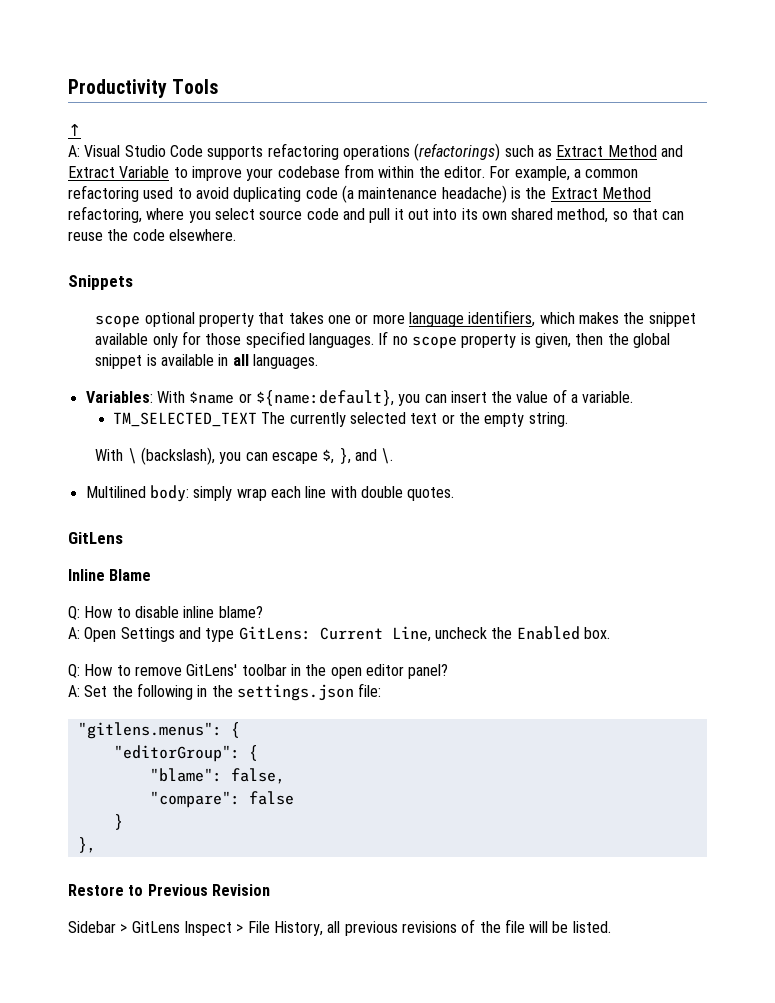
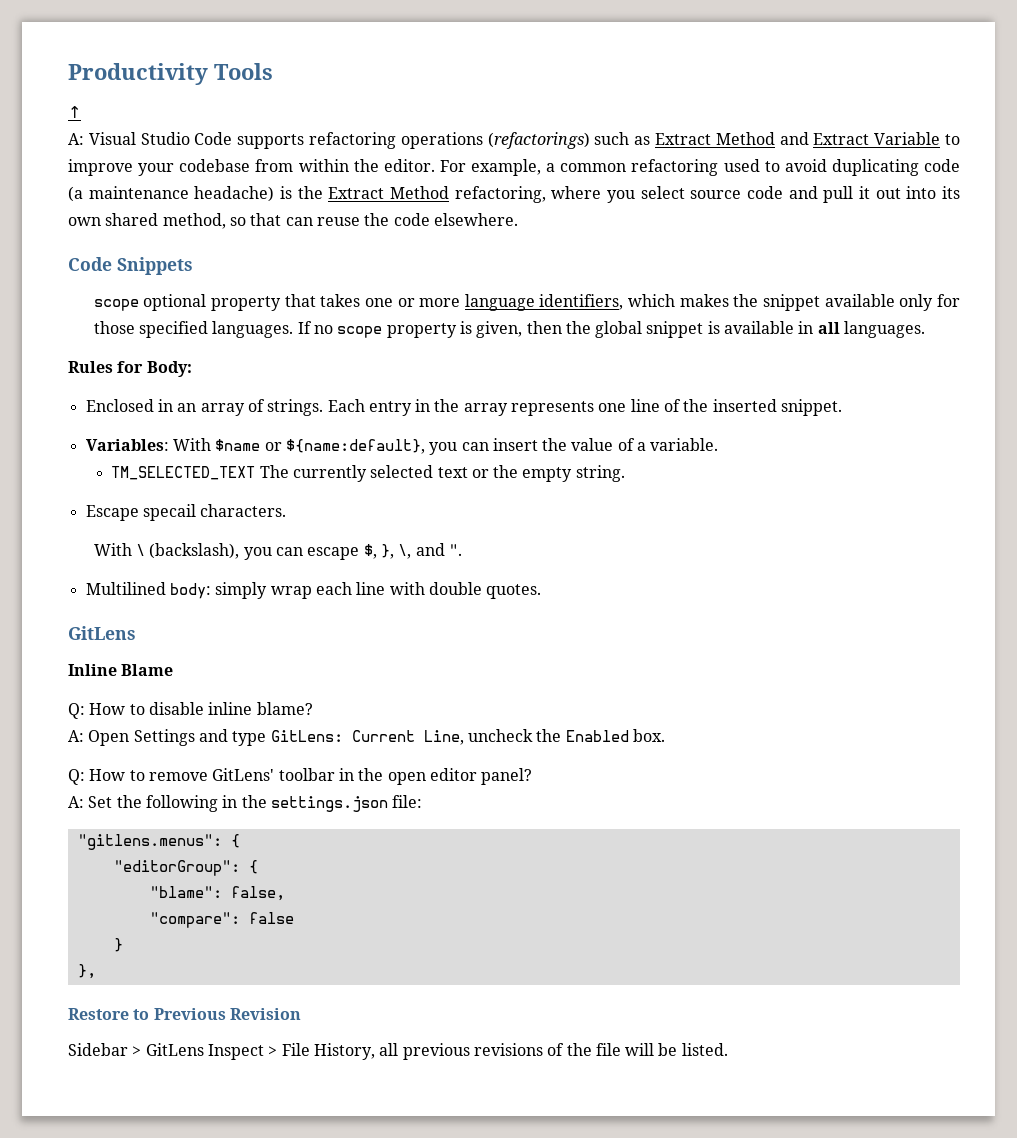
(236, 235) none -> [68,257,112,271] Code
(319, 361) none -> [68,361,192,377] [85,399,843,416] // Rules for Body: // Enclosed in an array of strings. Each entry in the array represents one line of the inserted snippet.
(568, 419) none -> [85,504,287,521] // Escape specail characters.
[355,448,394,464] and \. -> [398,543,462,559] \, and ".

